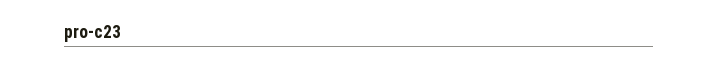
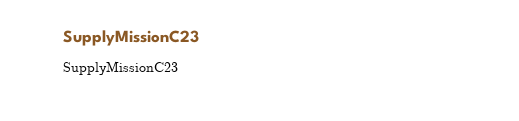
[64,25,121,42] pro-c23 -> [63,30,199,46] [63,61,178,75] SupplyMissionC23 // SupplyMissionC23

